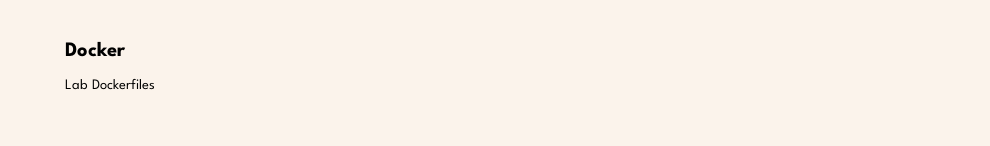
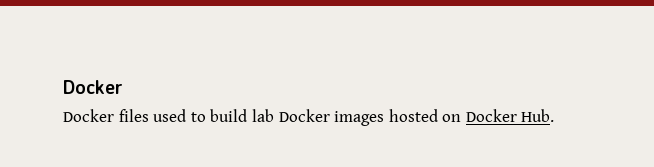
[65,78,155,90] Lab Dockerfiles -> [63,109,555,126] Docker files used to build lab Docker images hosted on Docker Hub.

